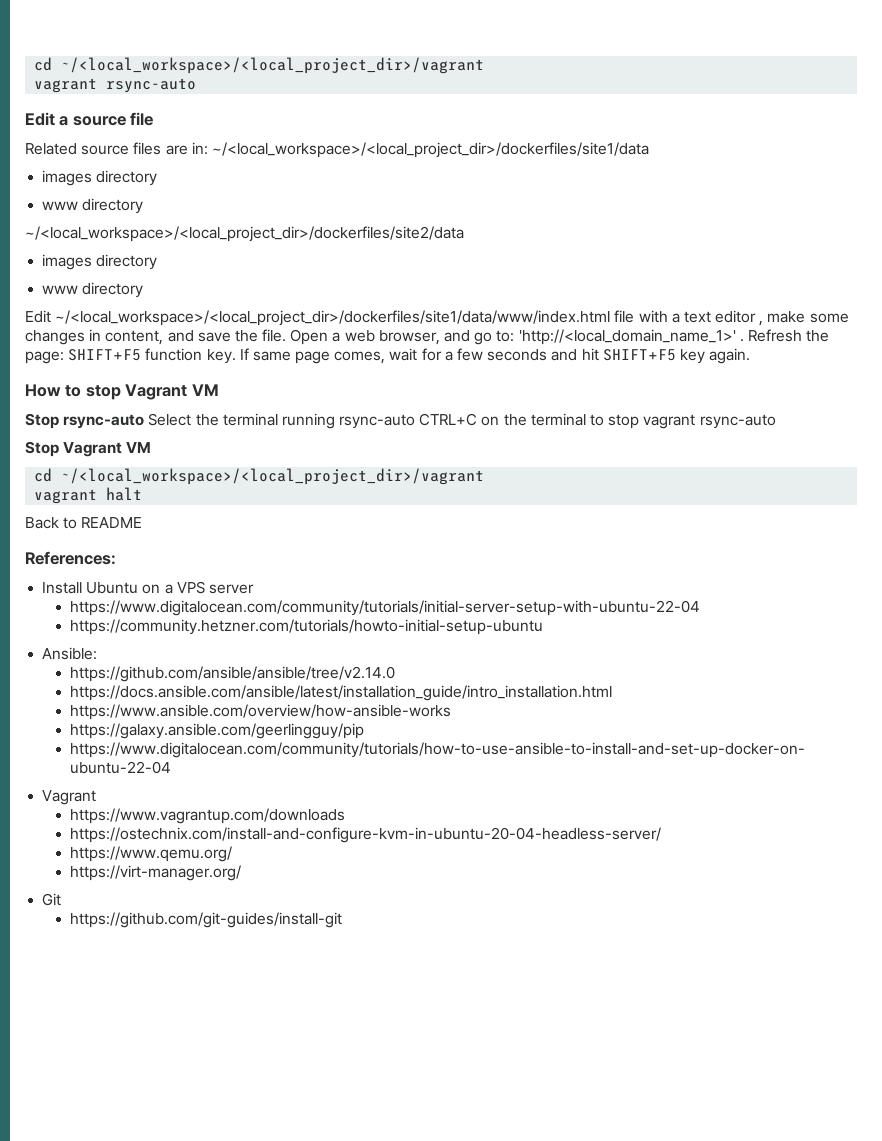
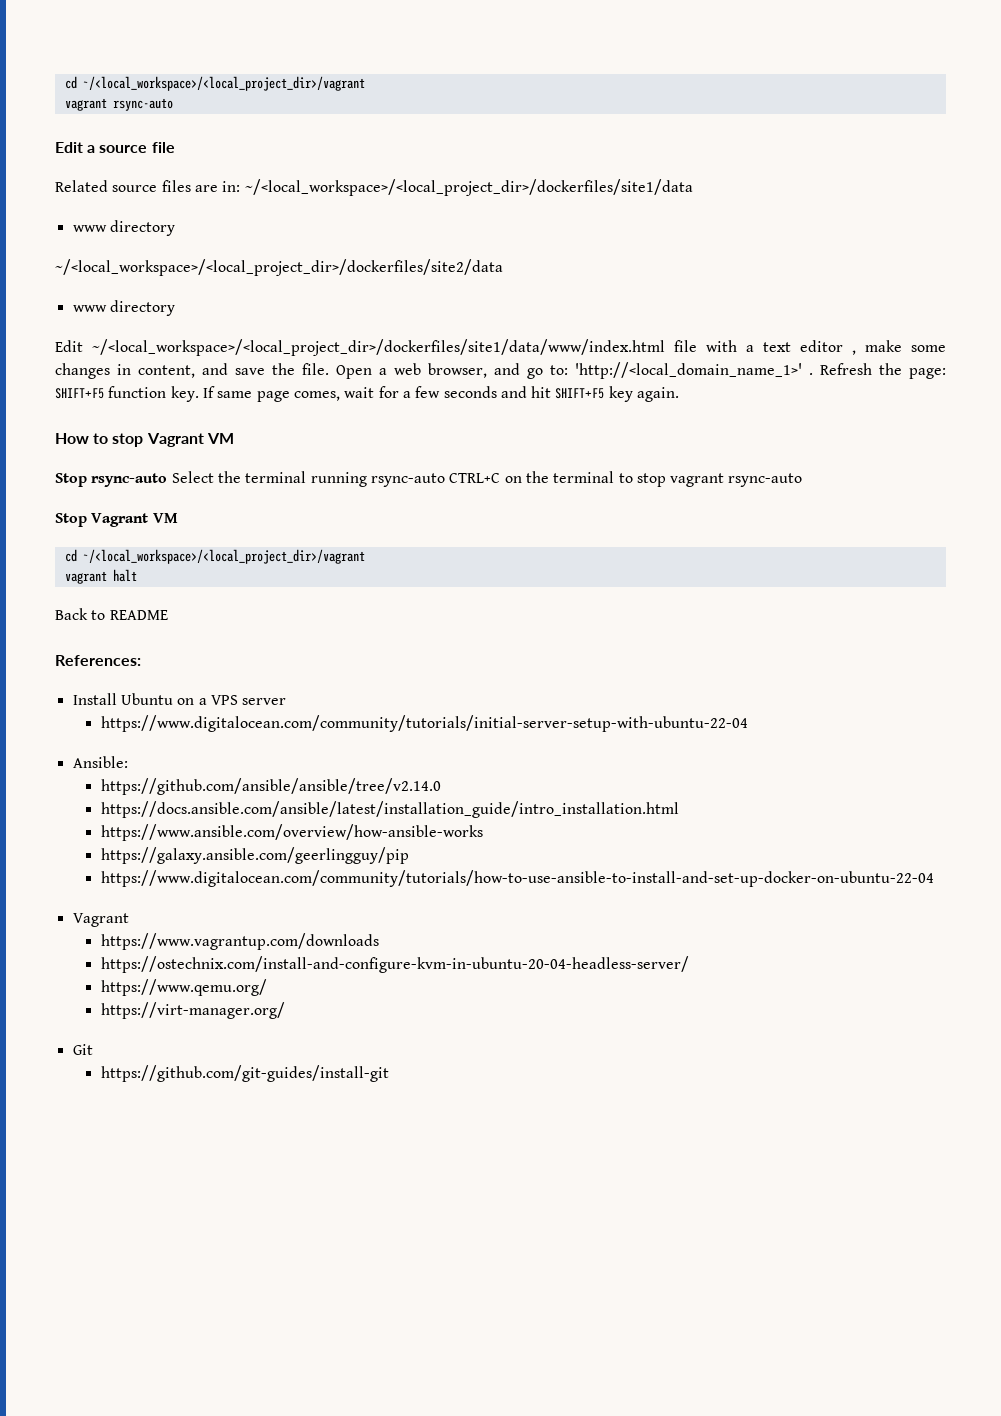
[42,170,158,186] // images directory -> (693, 187) none
[42,254,158,270] // images directory -> (503, 267) none
[69,619,543,635] // https://community.hetzner.com/tutorials/howto-initial-setup-ubuntu -> (748, 723) none

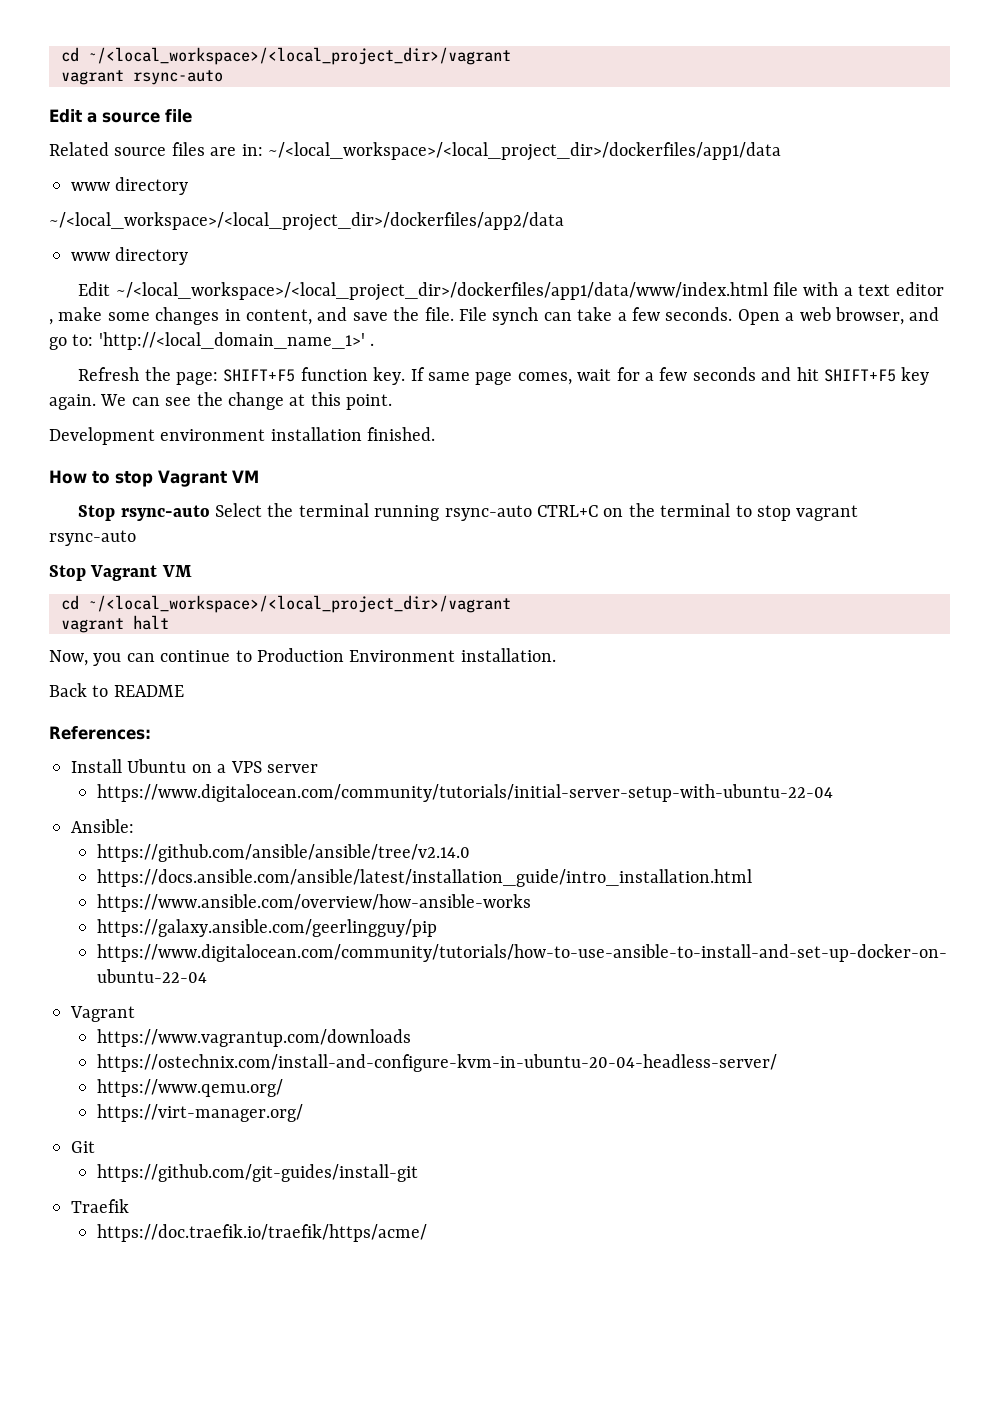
[244,179,693,196] [72,220,175,236] [55,259,503,276] ~/<local_workspace>/<local_project_dir>/dockerfiles/site1/data // www directory // ~/<local_workspace>/<local_project_dir>/dockerfiles/site2/data -> [268,142,781,161] [71,177,189,195] [49,212,564,231] ~/<local_workspace>/<local_project_dir>/dockerfiles/app1/data // www directory // ~/<local_workspace>/<local_project_dir>/dockerfiles/app2/data
[91,339,665,356] ~/<local_workspace>/<local_project_dir>/dockerfiles/site1/data/www/index.html -> [115,282,768,301] ~/<local_workspace>/<local_project_dir>/dockerfiles/app1/data/www/index.html
(329, 369) none -> [458,307,733,325] File synch can take a few seconds.
(813, 374) none -> (375, 344) //
(680, 394) none -> [100,392,393,410] [49,427,436,445] We can see the change at this point. // Development environment installation finished.
(137, 575) none -> [49,648,556,666] // Now, you can continue to Production Environment installation.
(389, 1073) none -> [71,1199,129,1213] [96,1224,427,1242] // Traefik // https://doc.traefik.io/traefik/https/acme/

